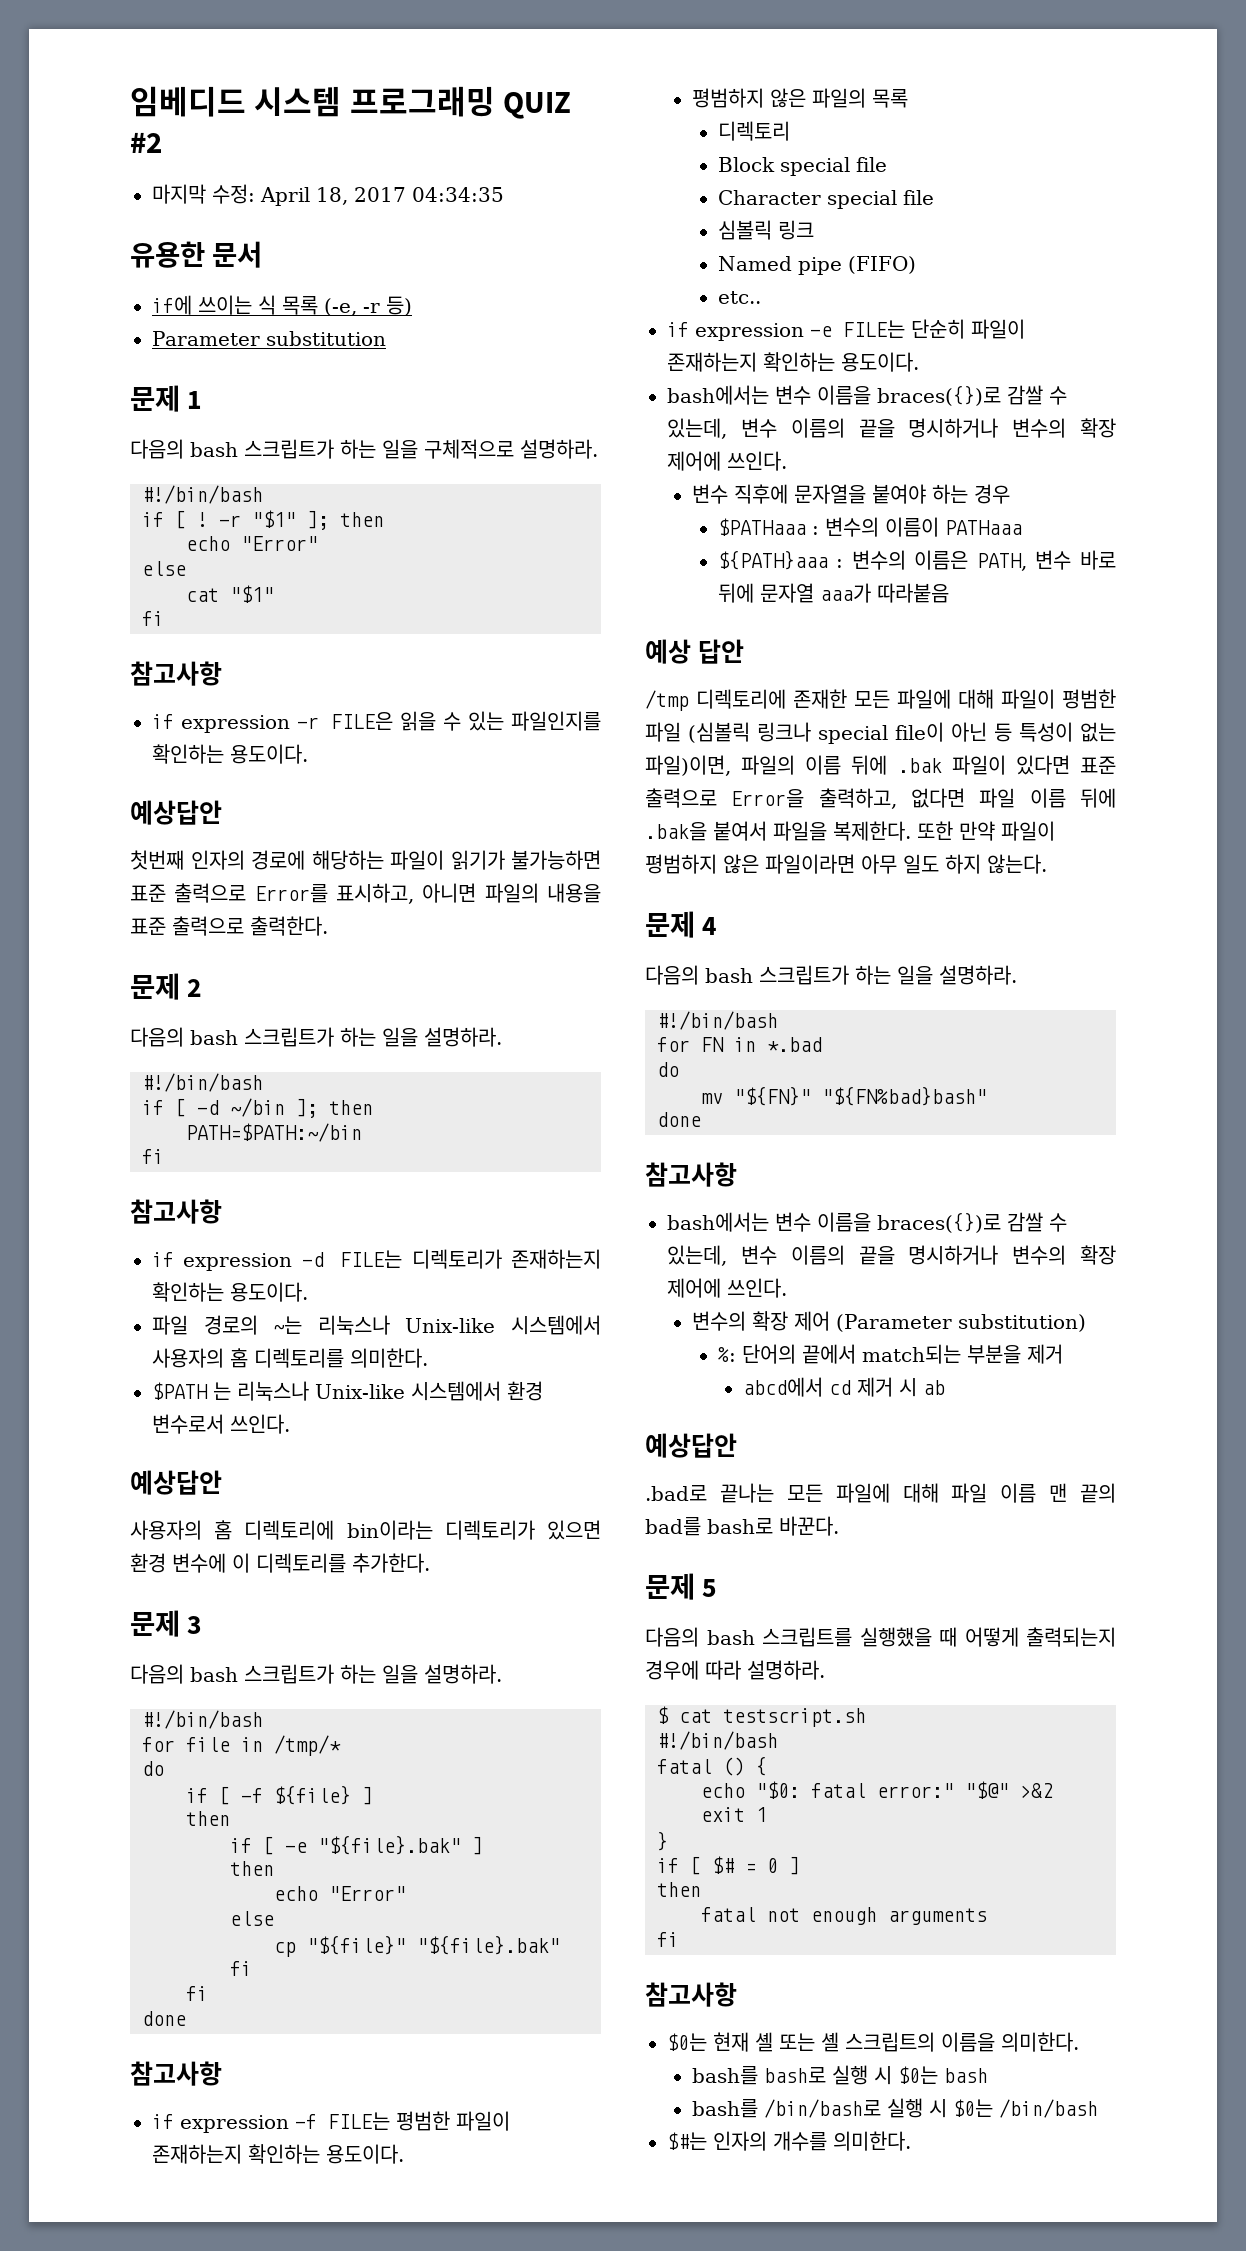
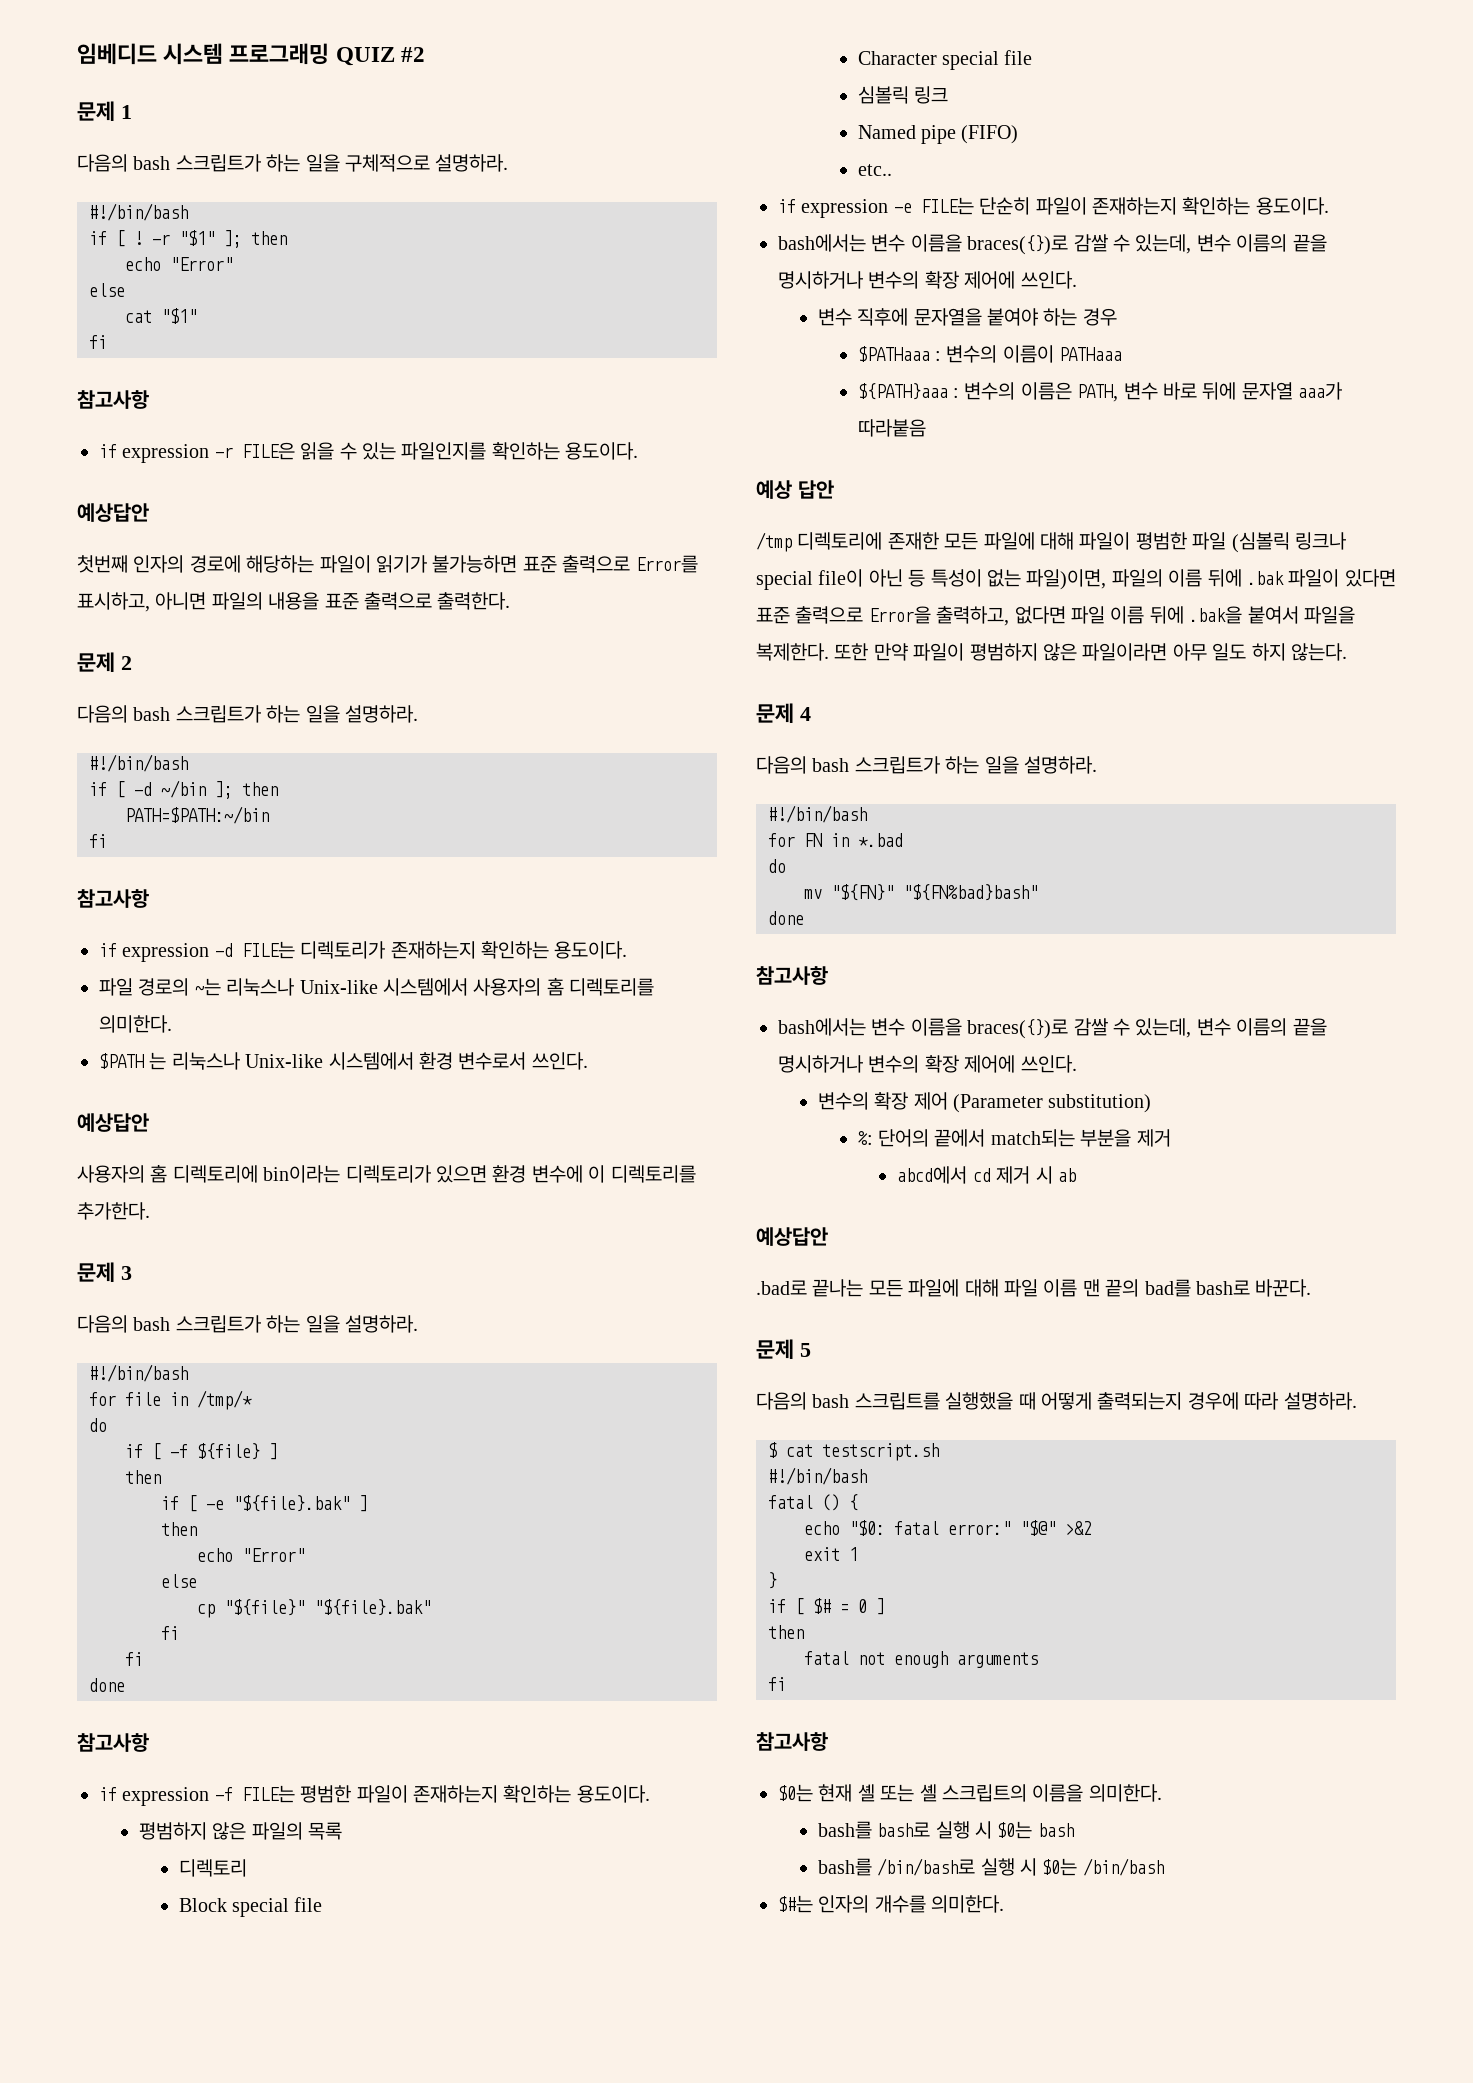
[152,184,504,206] [130,241,263,268] [152,295,412,316] [152,331,386,346] // 마지막 수정: April 18, 2017 04:34:35 // 유용한 문서 // if에 쓰이는 식 목록 (-e, -r 등) // Parameter substitution -> (425, 54) none

